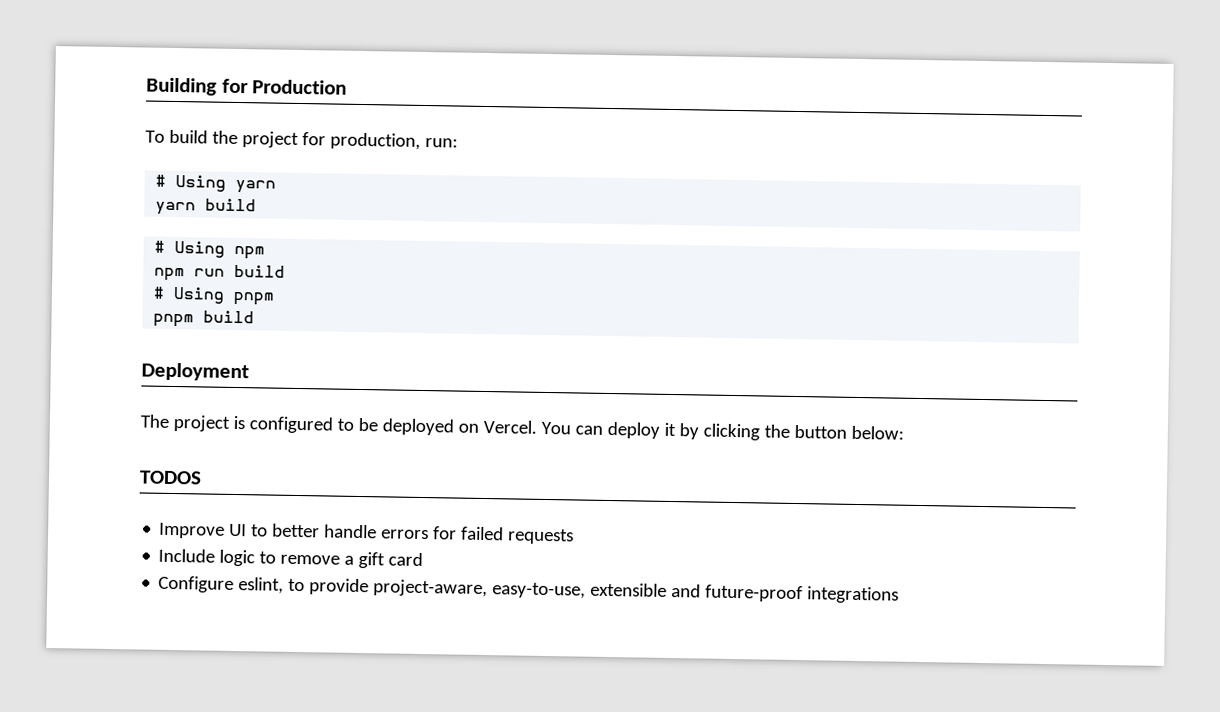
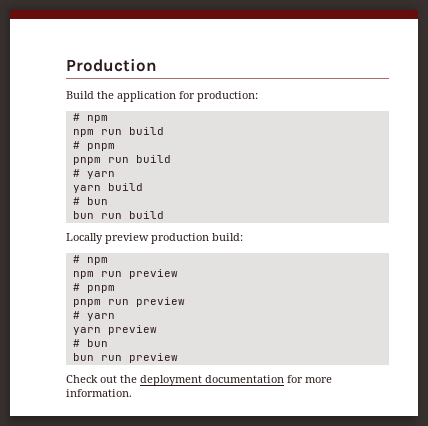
[146,77,249,96] Building for -> (66, 65) none
[145,129,458,150] [155,174,277,194] [155,198,257,216] [154,240,226,258] To build the project for production, run: // # Using yarn // yarn build // # Using -> [66,91,258,102] [72,113,80,121] Build the application for production: // #
[173,286,275,306] [153,310,255,328] [141,362,249,382] [140,414,904,441] [139,470,202,485] [159,522,575,545] [158,548,424,569] [158,575,900,604] Using pnpm // pnpm build // Deployment // The project is configured to be deployed on Vercel. You can deploy it by clicking the button below: // TODOS // Improve UI to better handle errors for failed requests // Include logic to remove a gift card // Configure eslint, to provide project-aware, easy-to-use, extensible and future-proof integrations -> [86,143,115,151] [72,155,171,165] [72,169,115,179] [72,183,143,193] [72,197,108,205] [72,211,164,219] [66,233,243,244] [72,255,108,265] [72,269,178,279] [72,283,115,293] [72,297,185,307] [72,311,115,321] [72,325,157,335] [72,339,108,347] [72,353,178,363] [66,375,332,386] [66,389,132,397] pnpm // pnpm run build // # yarn // yarn build // # bun // bun run build // Locally preview production build: // # npm // npm run preview // # pnpm // pnpm run preview // # yarn // yarn preview // # bun // bun run preview // Check out the deployment documentation for more information.

